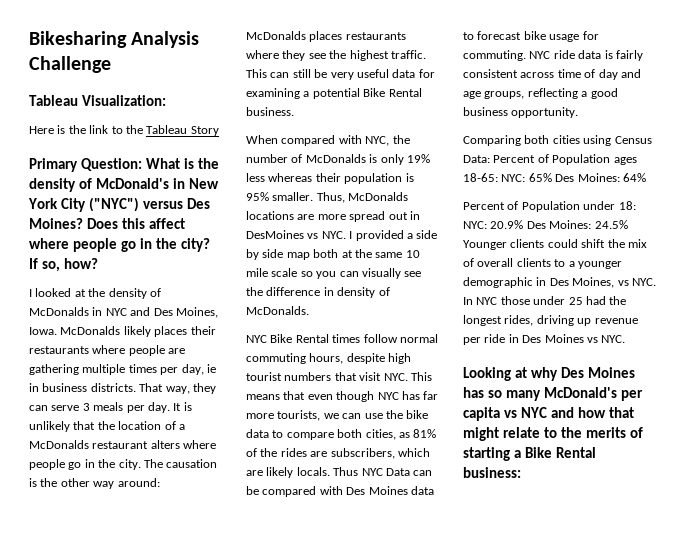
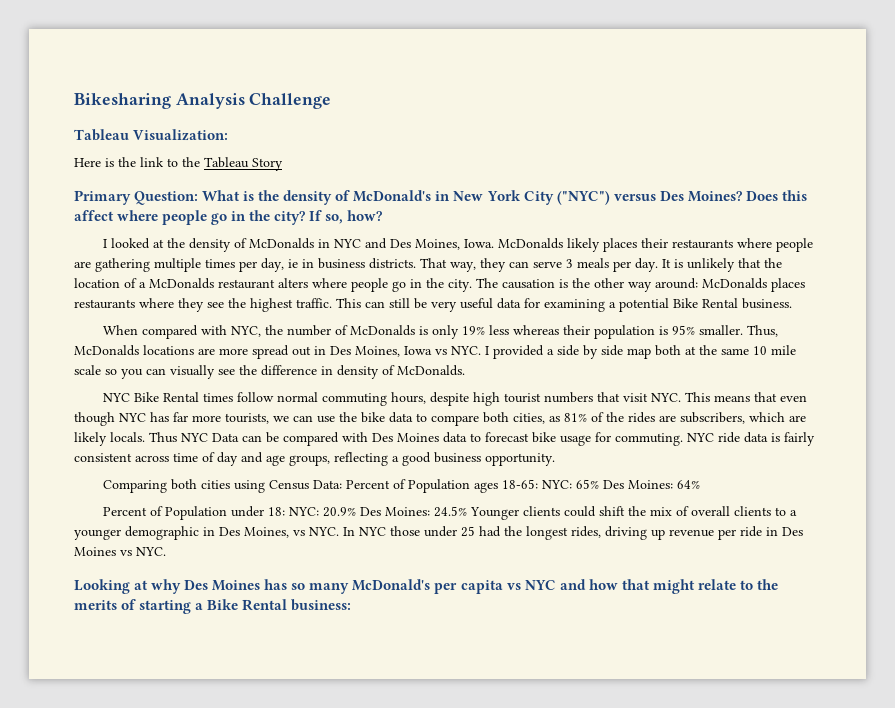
[246,230,304,239] DesMoines -> [330,346,432,357] Des Moines, Iowa

